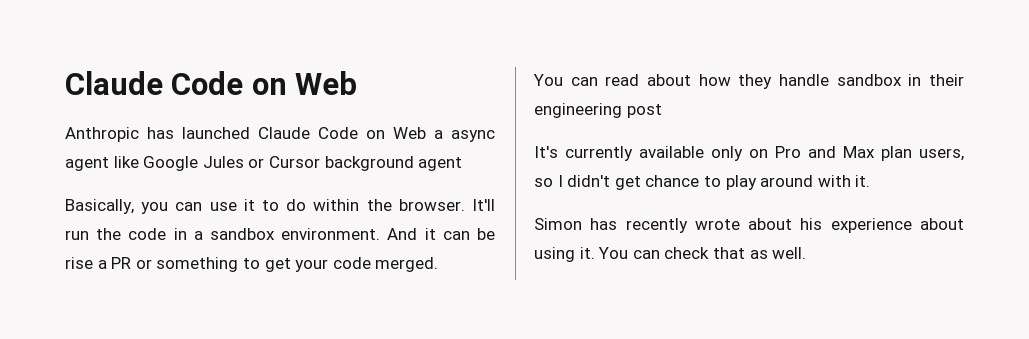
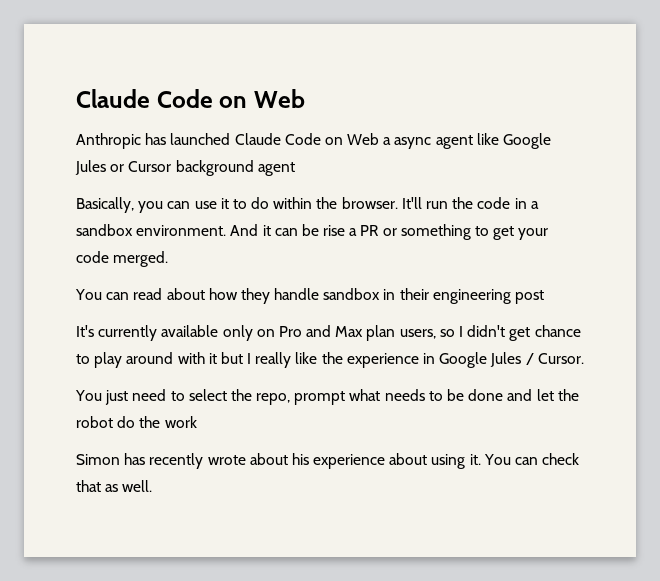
[855,175,871,187] it. -> [208,352,584,368] [75,389,579,405] [76,416,197,428] it but I really like the experience in Google Jules / Cursor. // You just need to select the repo, prompt what needs to be done and let the robot do the work

